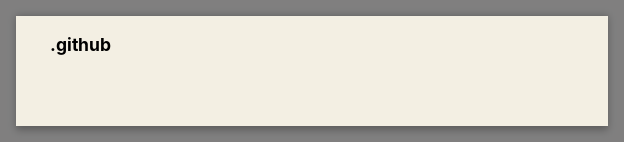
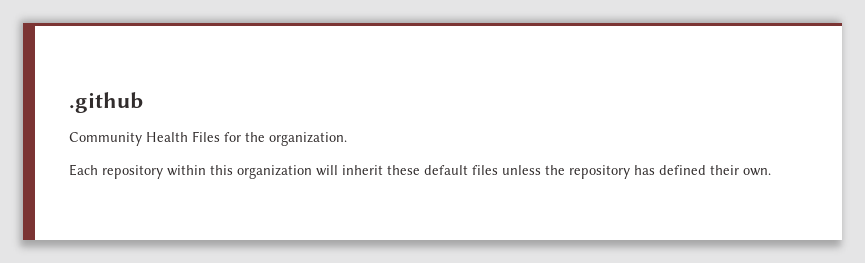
(111, 46) none -> [69,131,347,146] [69,164,771,179] // Community Health Files for the organization. // Each repository within this organization will inherit these default files unless the repository has defined their own.

